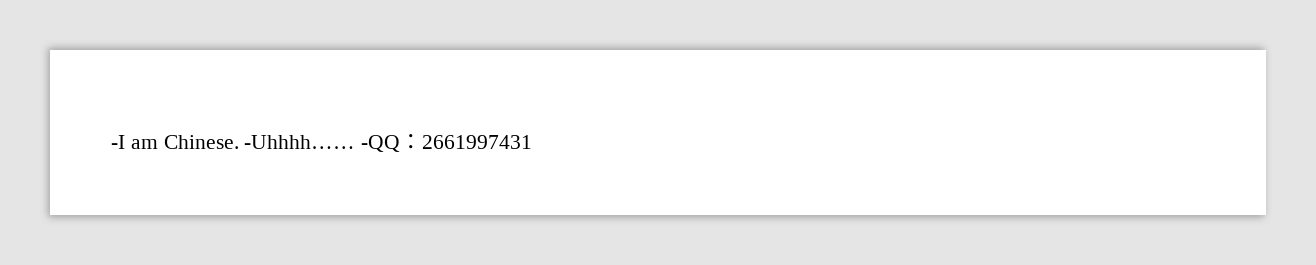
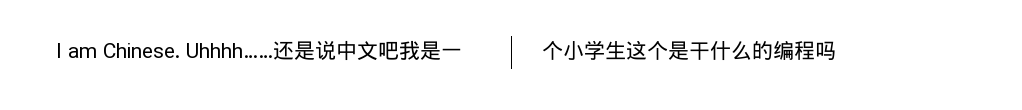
[111,135,125,149] -I -> [56,43,62,58] I
[244,134,533,152] -Uhhhh…… -QQ：2661997431 -> [186,40,836,61] Uhhhh……还是说中文吧我是一个小学生这个是干什么的编程吗

